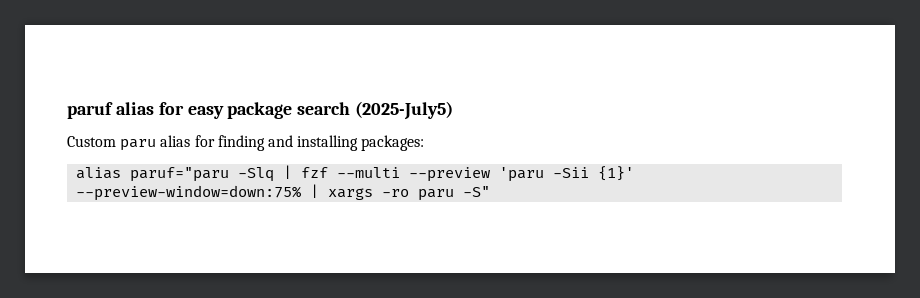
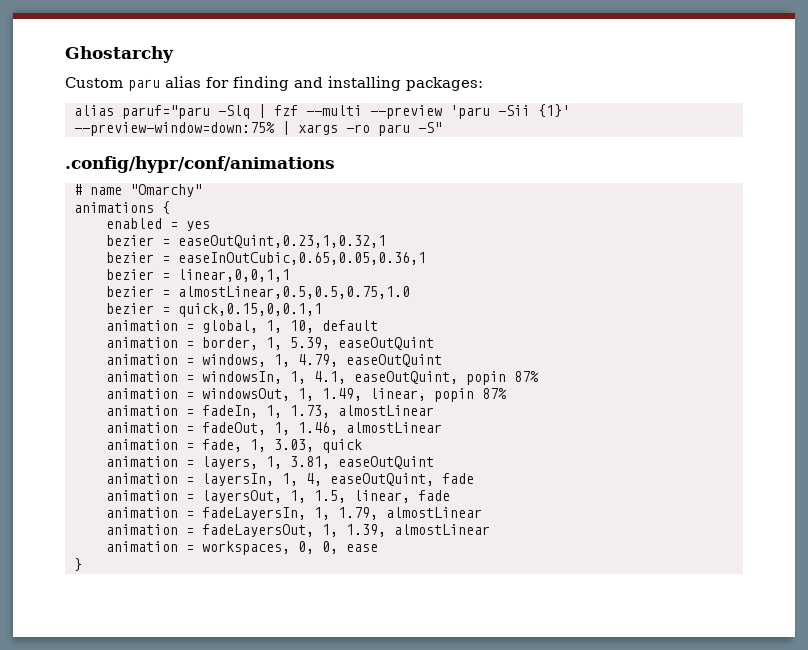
[67,101,454,120] paruf alias for easy package search (2025-July5) -> [65,46,174,63] Ghostarchy
(491, 191) none -> [65,156,335,173] [74,184,202,197] [74,201,170,214] [106,218,210,231] [106,235,386,248] [106,252,426,265] [106,269,290,282] [106,286,410,299] [106,303,322,317] [106,320,378,333] [106,337,434,350] [106,354,442,367] [106,371,539,385] [106,388,507,402] [106,405,434,418] [106,422,442,435] [106,439,362,453] [106,456,434,469] [106,473,474,486] [106,490,450,503] [106,507,482,520] [106,524,490,537] [106,541,378,555] [74,558,82,571] // .config/hypr/conf/animations // # name "Omarchy" // animations { // enabled = yes // bezier = easeOutQuint,0.23,1,0.32,1 // bezier = easeInOutCubic,0.65,0.05,0.36,1 // bezier = linear,0,0,1,1 // bezier = almostLinear,0.5,0.5,0.75,1.0 // bezier = quick,0.15,0,0.1,1 // animation = global, 1, 10, default // animation = border, 1, 5.39, easeOutQuint // animation = windows, 1, 4.79, easeOutQuint // animation = windowsIn, 1, 4.1, easeOutQuint, popin 87% // animation = windowsOut, 1, 1.49, linear, popin 87% // animation = fadeIn, 1, 1.73, almostLinear // animation = fadeOut, 1, 1.46, almostLinear // animation = fade, 1, 3.03, quick // animation = layers, 1, 3.81, easeOutQuint // animation = layersIn, 1, 4, easeOutQuint, fade // animation = layersOut, 1, 1.5, linear, fade // animation = fadeLayersIn, 1, 1.79, almostLinear // animation = fadeLayersOut, 1, 1.39, almostLinear // animation = workspaces, 0, 0, ease // }

